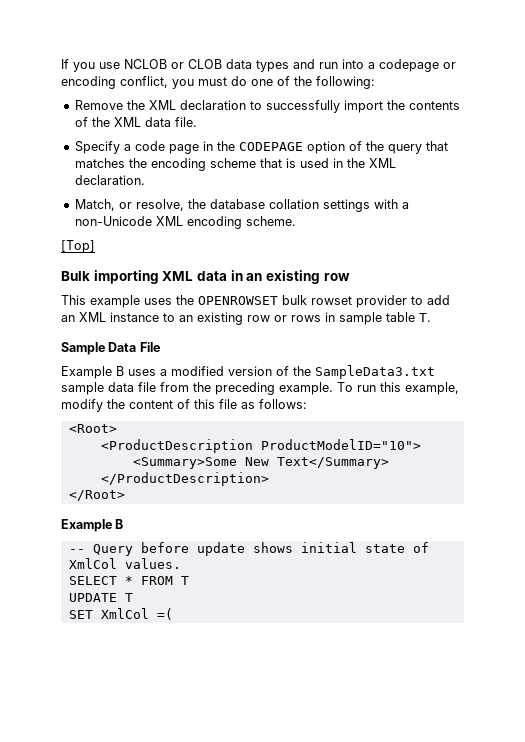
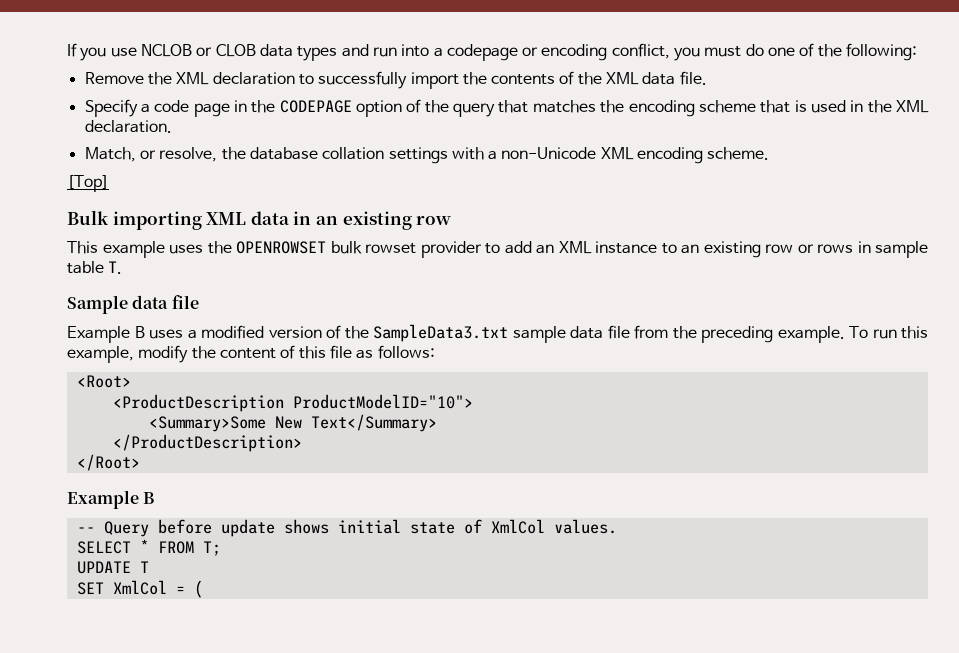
[108,342,160,352] Data File -> [132,295,199,309] data file
[180,576,189,585] T -> [202,541,221,556] T;
[156,608,173,620] =( -> [175,580,203,598] = (

